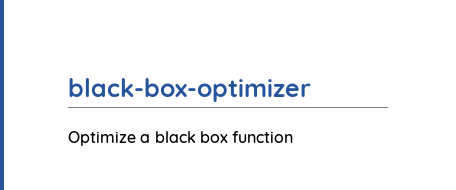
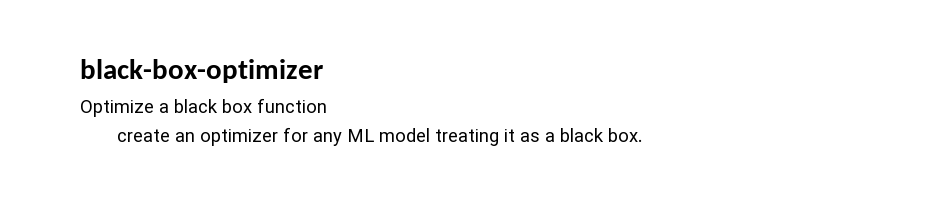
(294, 137) none -> [117,127,643,146] // create an optimizer for any ML model treating it as a black box.

